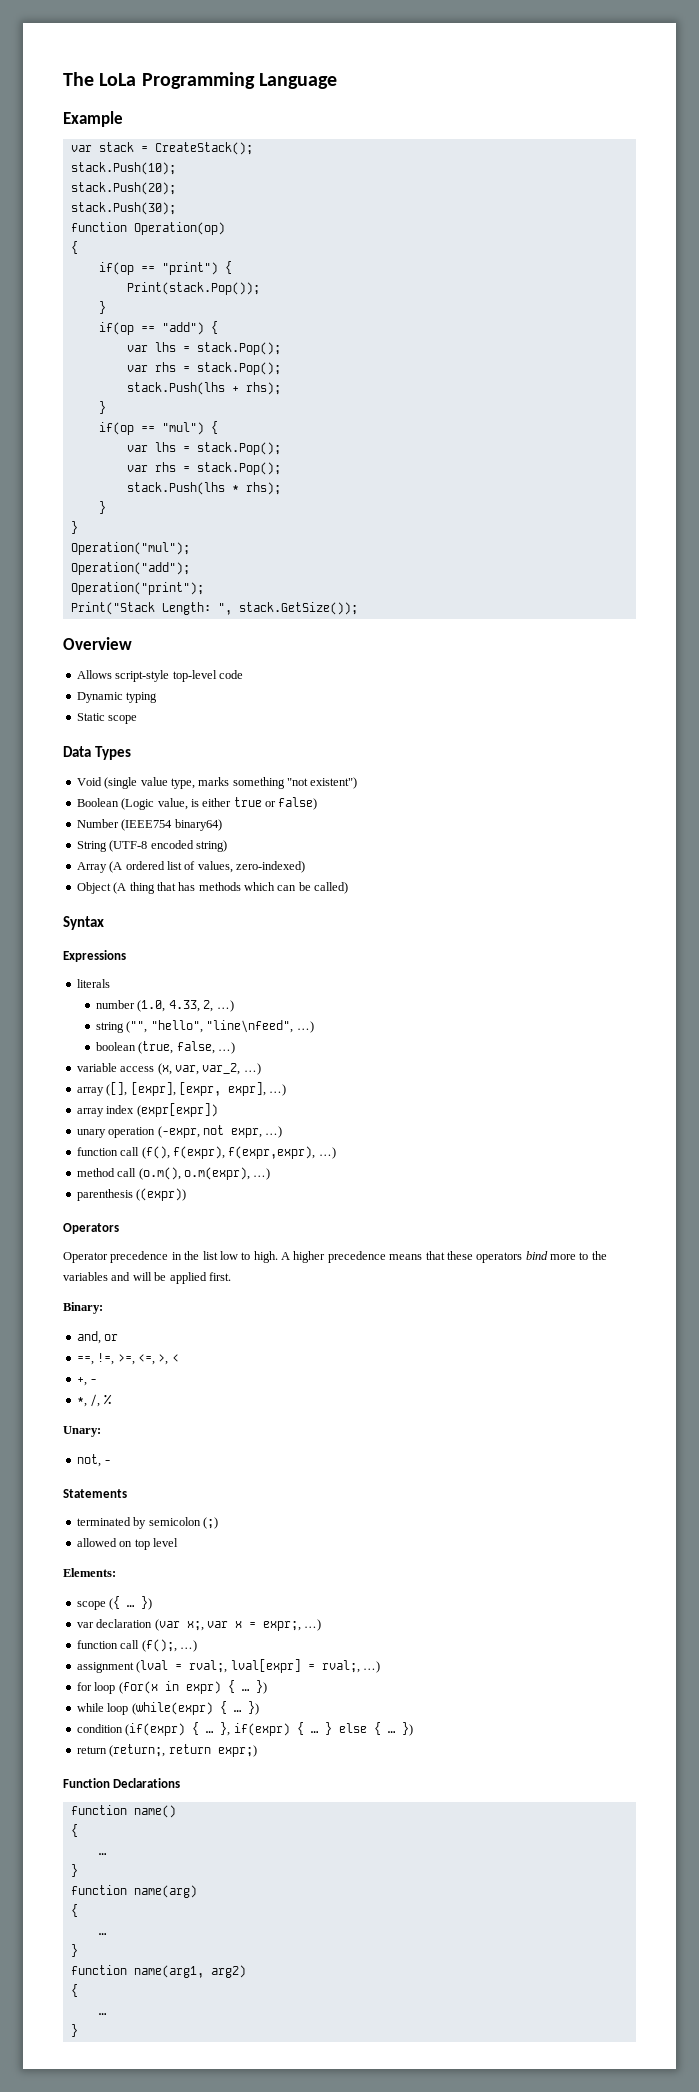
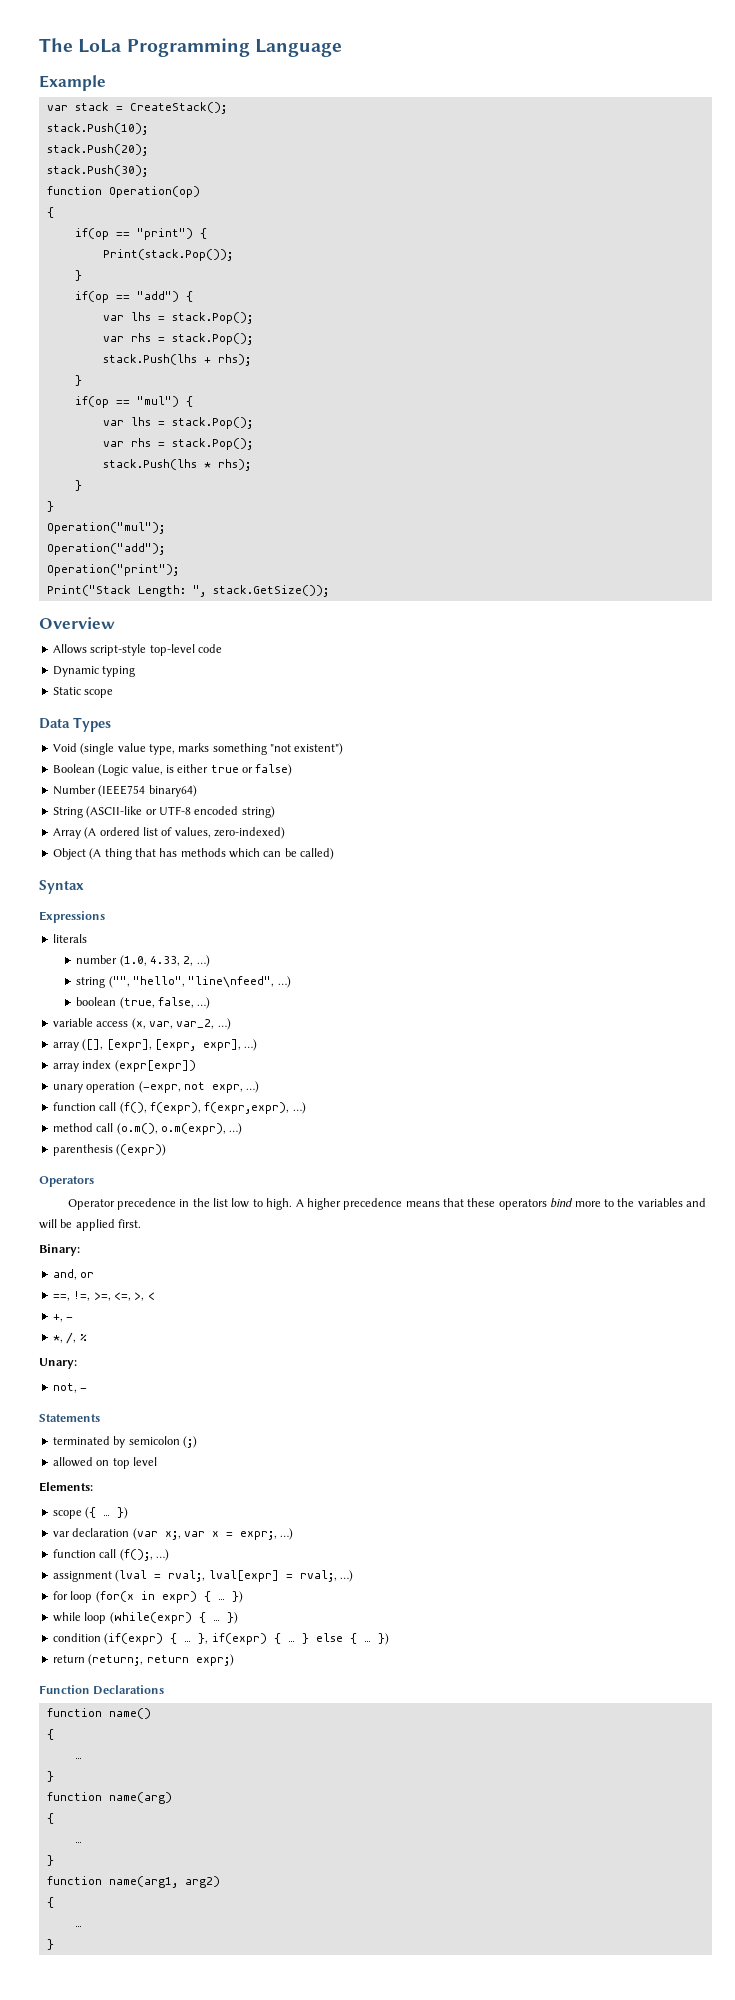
[109,840,148,852] (UTF-8 -> [86,806,191,818] (ASCII-like or UTF-8

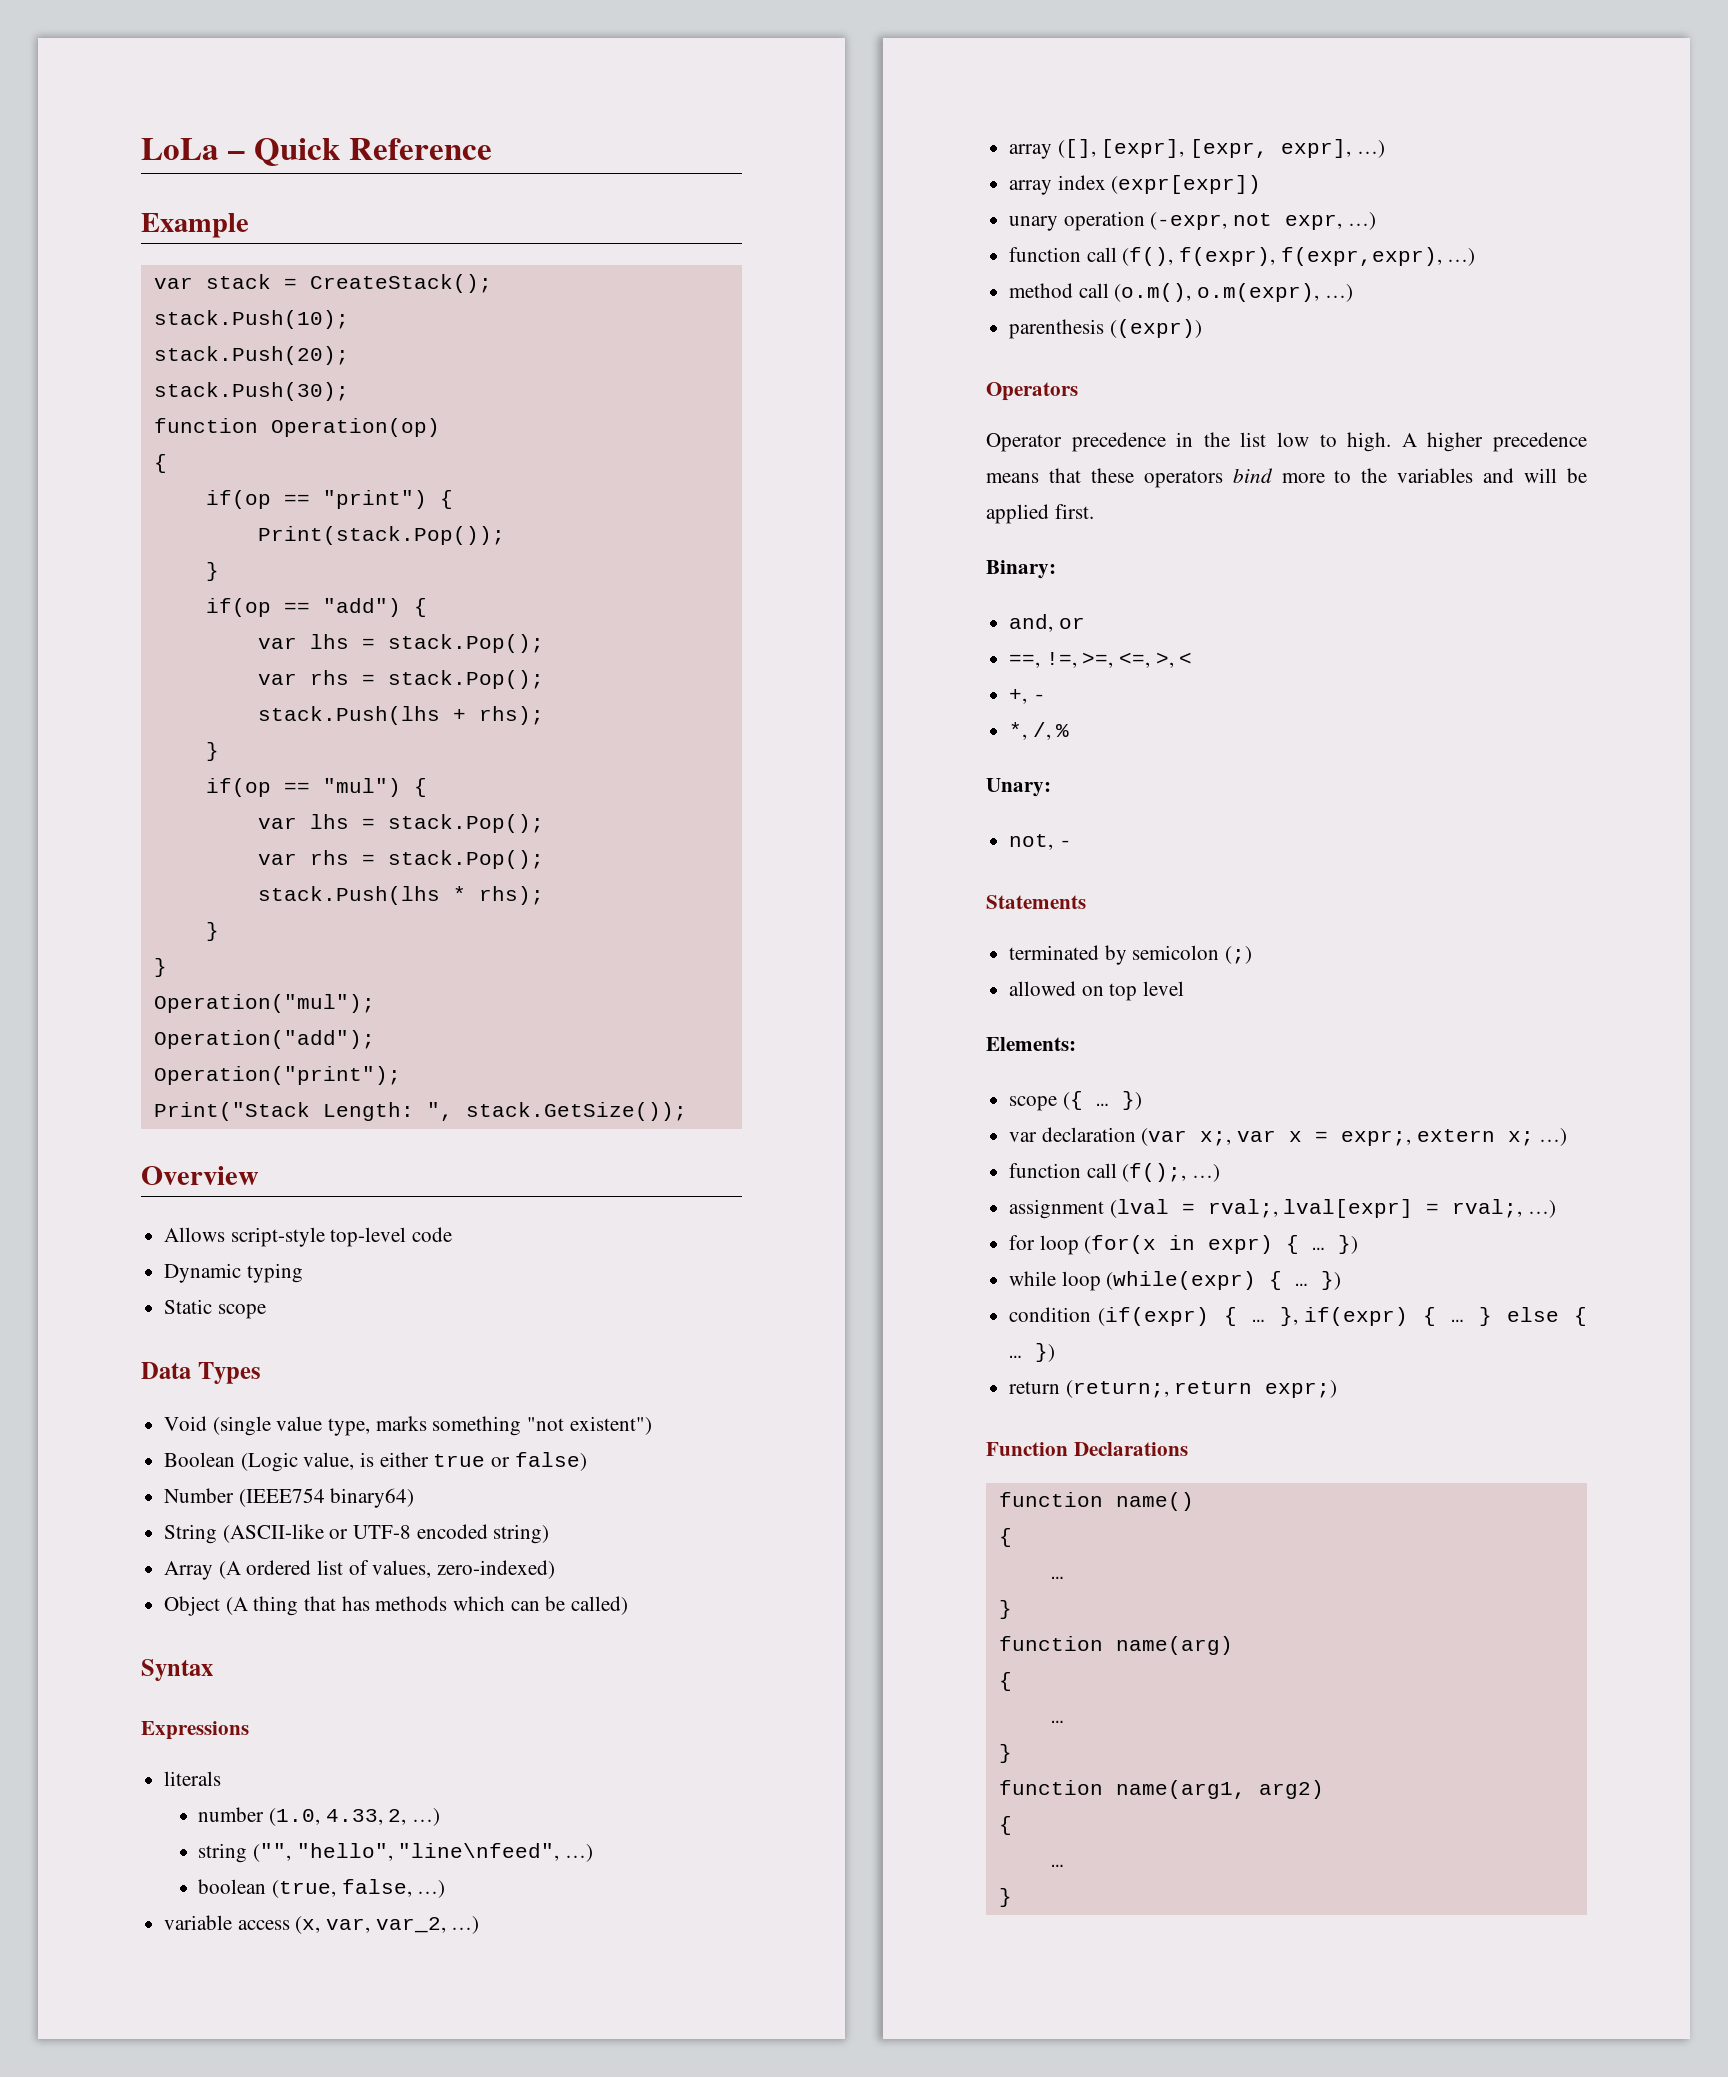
[39,38,342,57] The LoLa Programming Language -> [141,138,492,166] LoLa – Quick Reference
(277, 1535) none -> [1416,1129,1534,1146] extern x;

